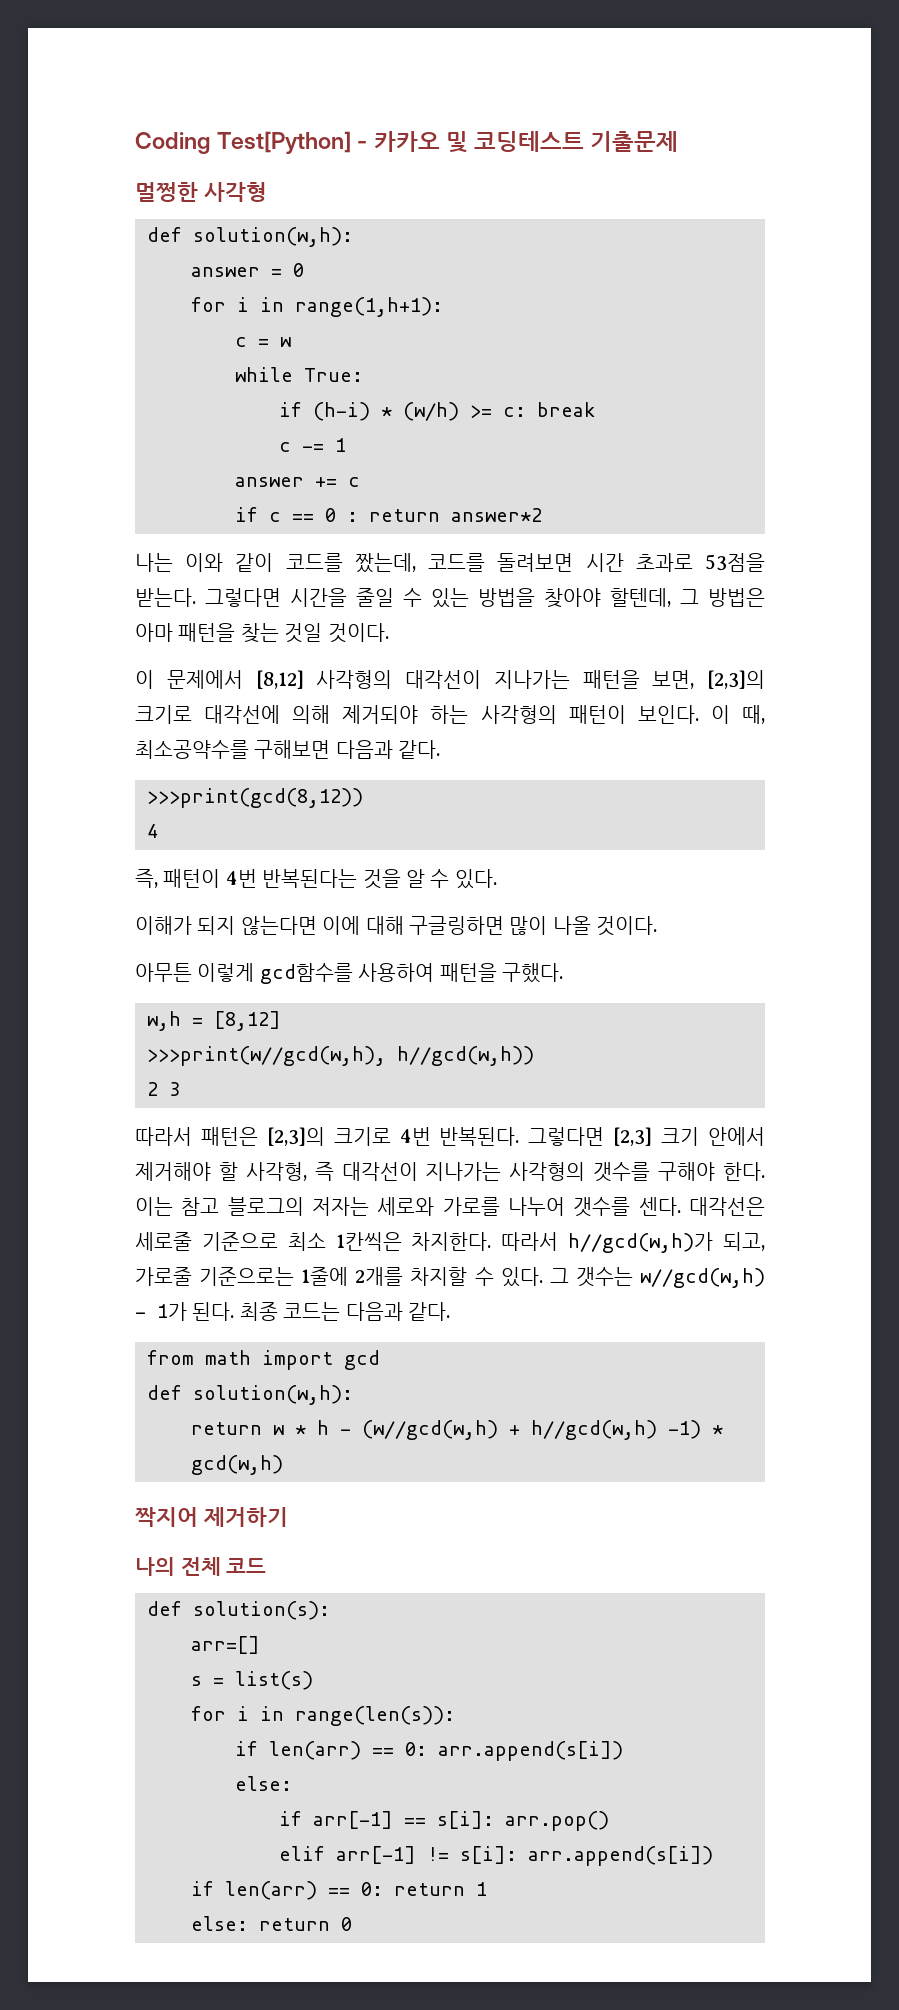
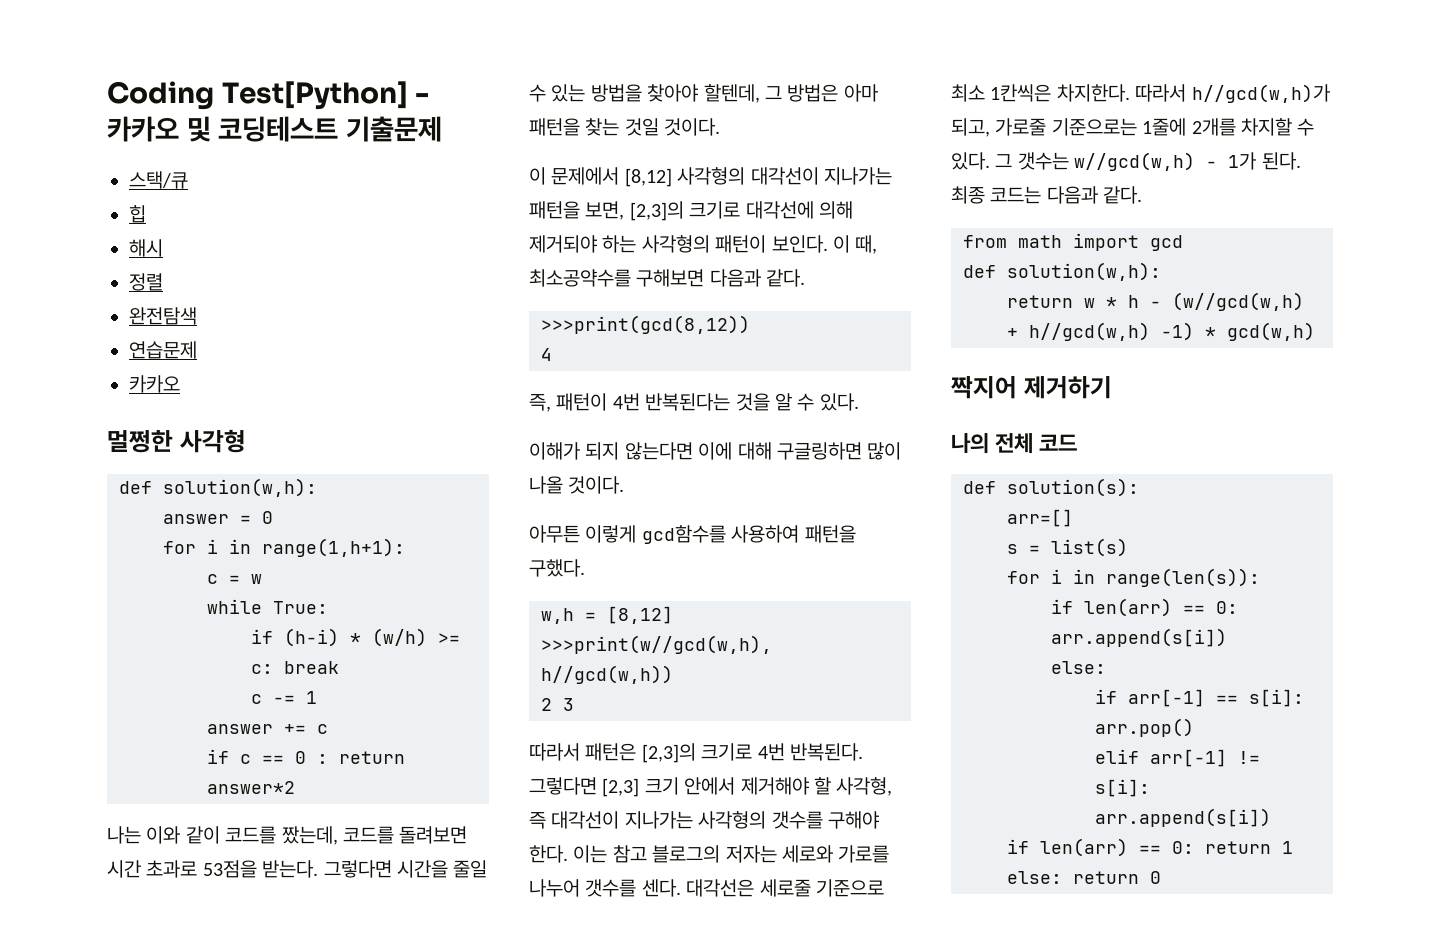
(679, 141) none -> [129,171,188,189] [129,205,146,223] [129,239,163,257] [129,273,163,291] [129,307,197,325] [129,341,197,359] [129,375,180,393] // 스택/큐 // 힙 // 해시 // 정렬 // 완전탐색 // 연습문제 // 카카오

